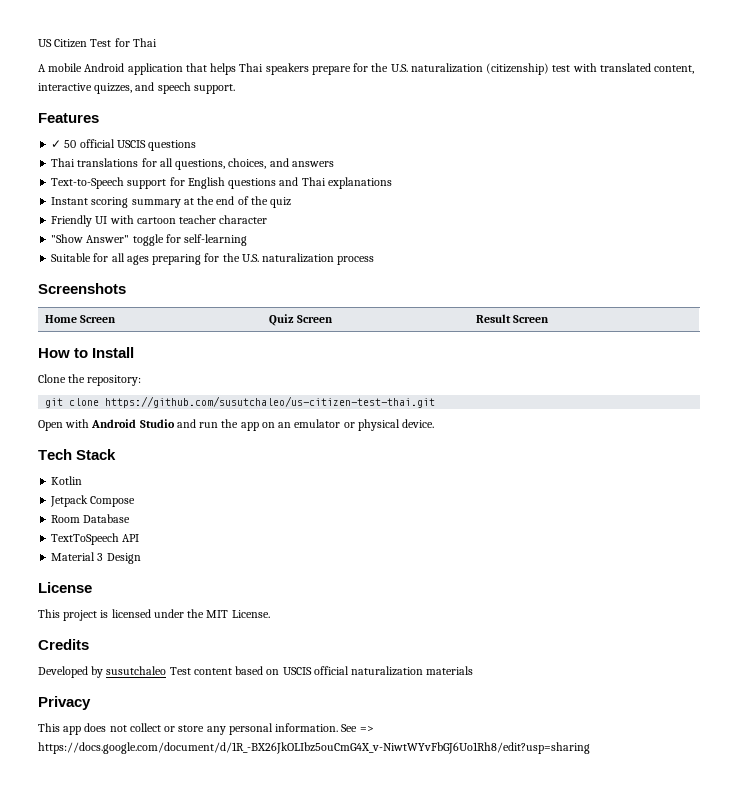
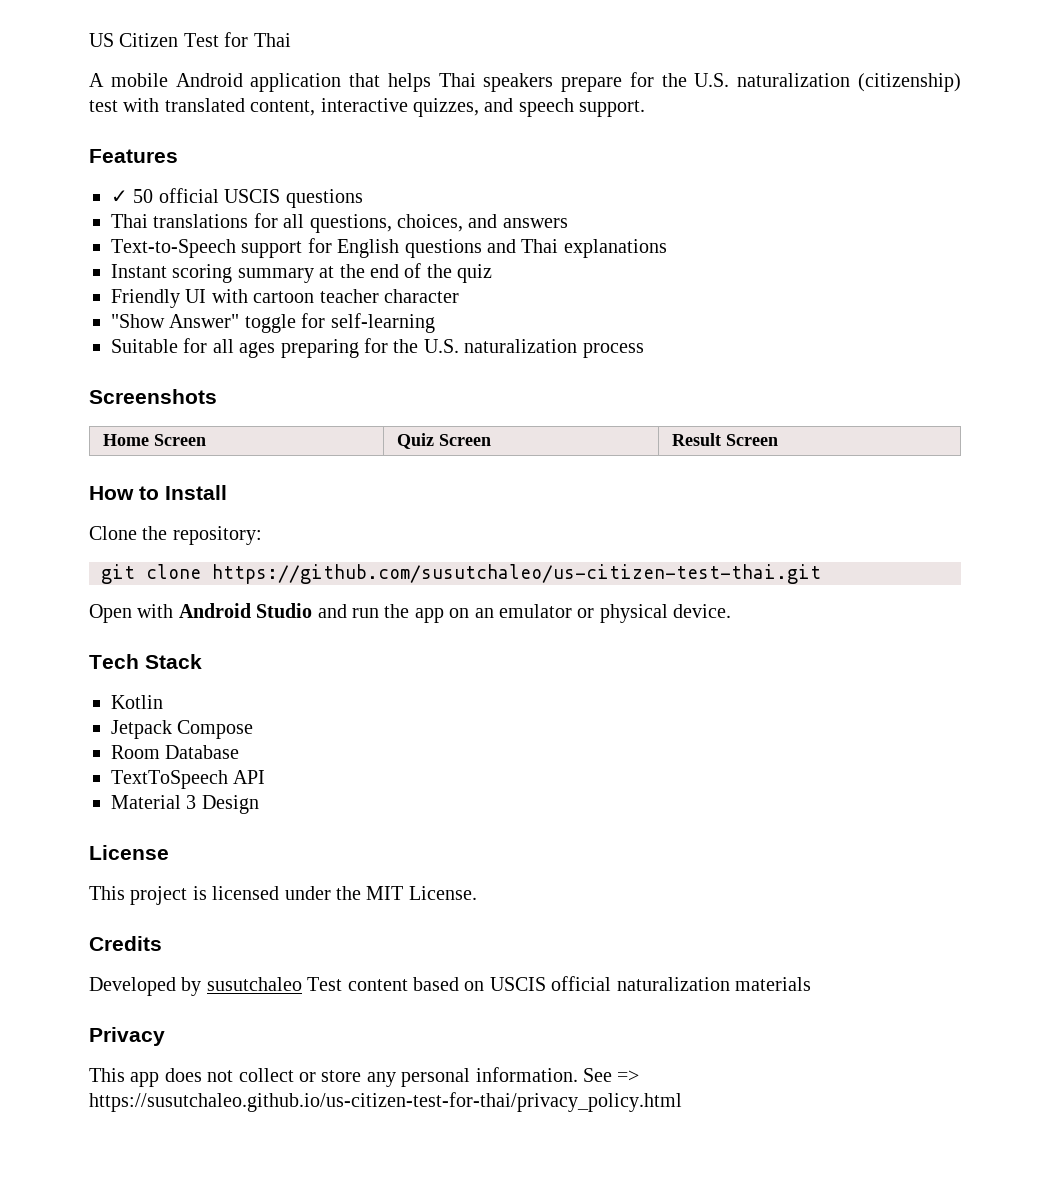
[38,742,590,754] https://docs.google.com/document/d/1R_-BX26JkOLIbz5ouCmG4X_v-NiwtWYvFbGJ6Uo1Rh8/edit?usp=sharing -> [89,1092,682,1112] https://susutchaleo.github.io/us-citizen-test-for-thai/privacy_policy.html

